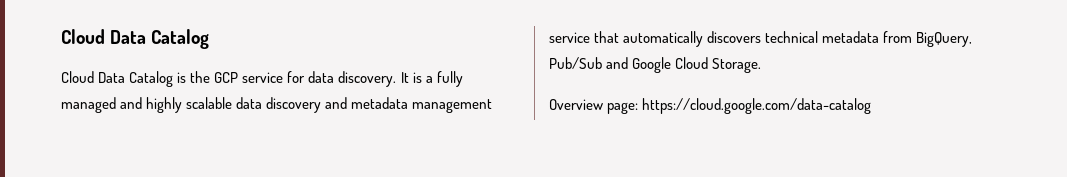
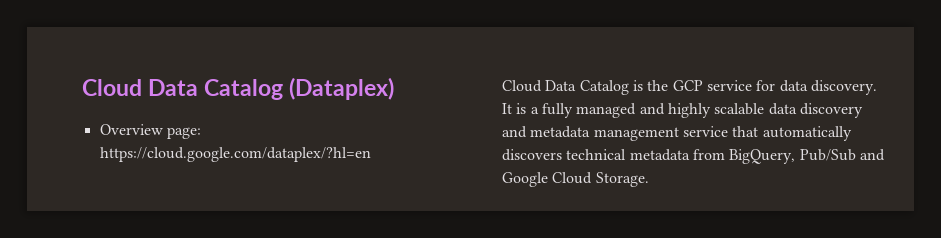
[61,29,210,49] Cloud Data Catalog -> [82,77,395,100] [99,124,201,139] [99,147,371,162] Cloud Data Catalog (Dataplex) // Overview page: https://cloud.google.com/dataplex/?hl=en
[549,98,872,114] // Overview page: https://cloud.google.com/data-catalog -> (649, 179) none

